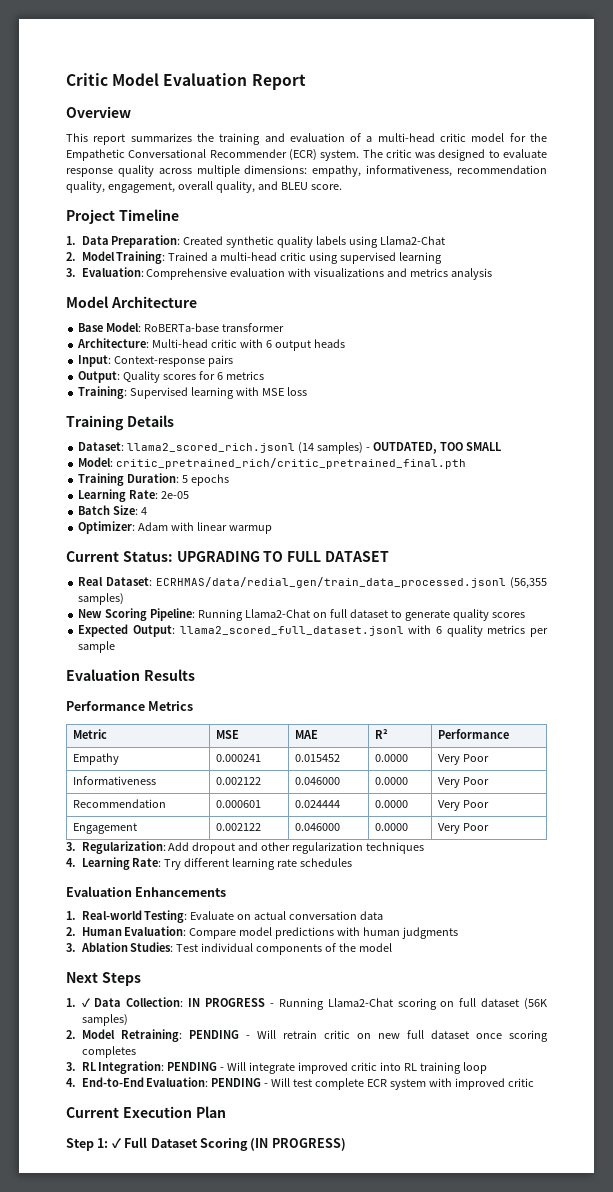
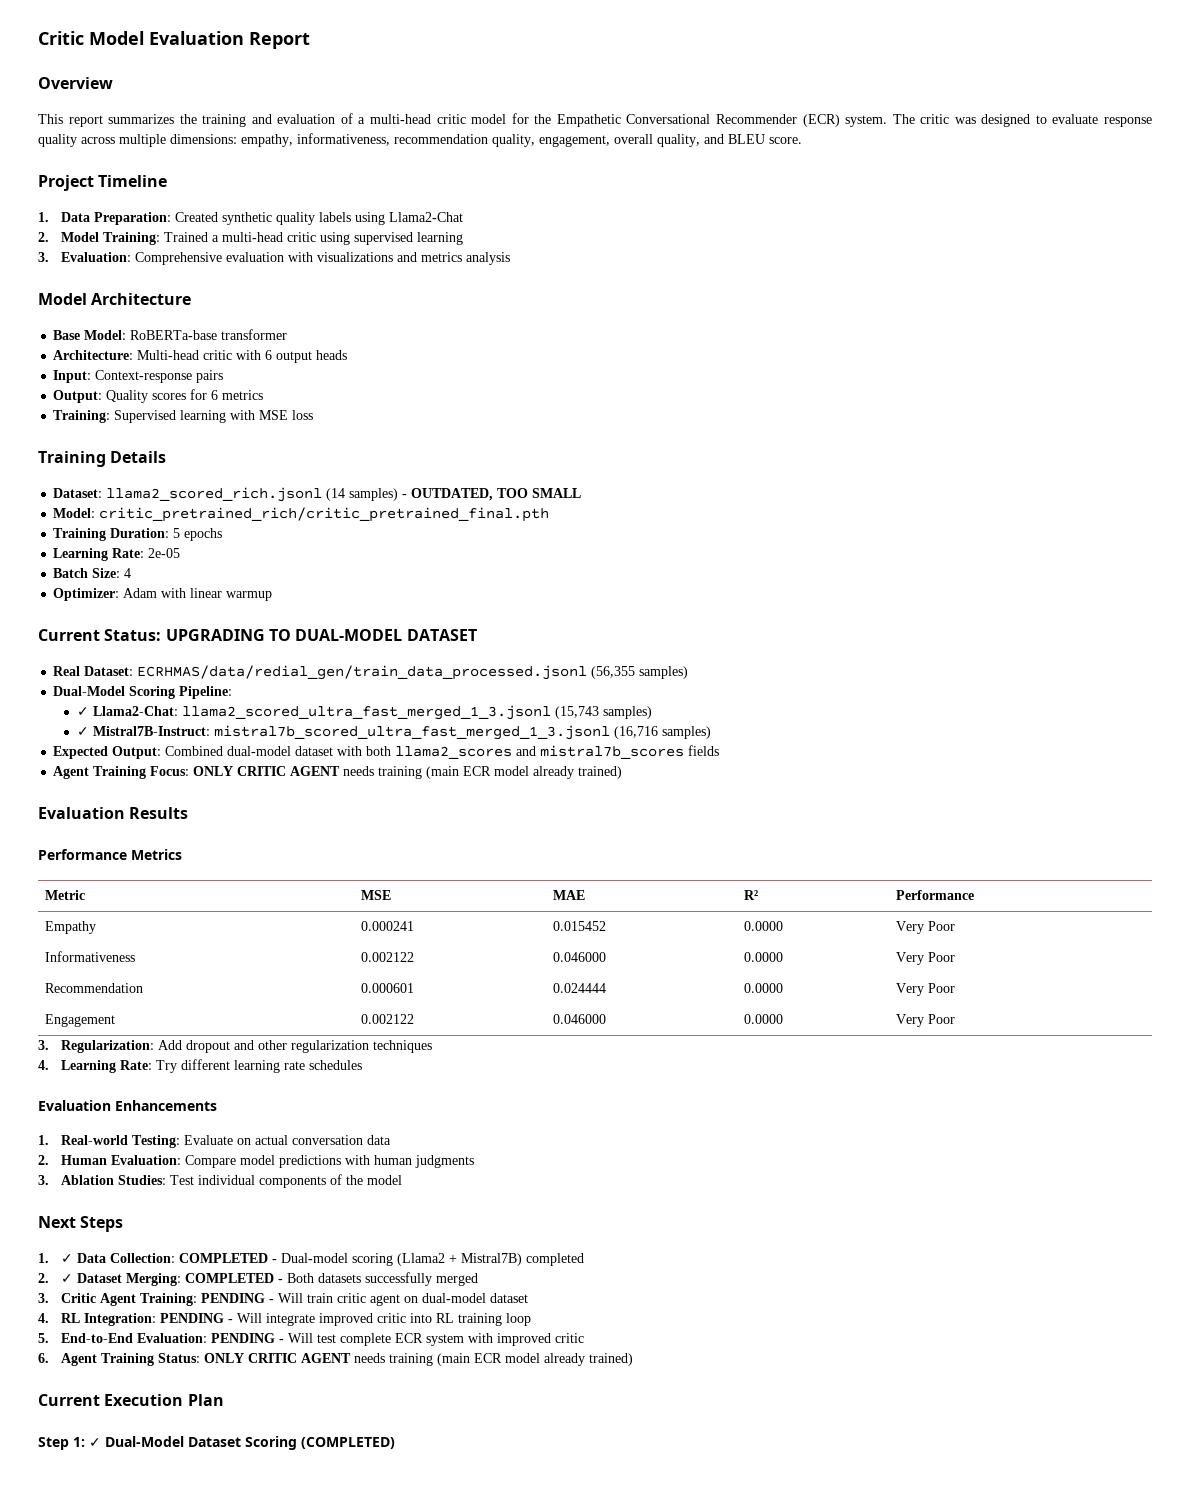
[287,551,322,562] FULL -> [295,629,403,641] DUAL-MODEL
[78,609,103,618] New -> [53,686,126,696] Dual-Model
[198,609,525,621] [78,624,548,637] [78,641,116,653] Running Llama2-Chat on full dataset to generate quality scores // Expected Output: llama2_scored_full_dataset.jsonl with 6 quality metrics per sample -> [76,705,652,720] [76,725,711,740] [53,745,720,759] [53,766,623,779] // ✓ Llama2-Chat: llama2_scored_ultra_fast_merged_1_3.jsonl (15,743 samples) // ✓ Mistral7B-Instruct: mistral7b_scored_ultra_fast_merged_1_3.jsonl (16,716 samples) // Expected Output: Combined dual-model dataset with both llama2_scores and mistral7b_scores fields // Agent Training Focus: ONLY CRITIC AGENT needs training (main ECR model already trained)
[188,998,548,1010] [81,1014,128,1026] [66,1029,549,1042] [81,1046,136,1058] [66,1062,76,1071] IN PROGRESS - Running Llama2-Chat scoring on full dataset (56K samples) // 2. Model Retraining: PENDING - Will retrain critic on new full dataset once scoring completes // 3. -> [179,1253,585,1266] [38,1272,479,1286] [38,1293,529,1306] [38,1313,49,1323] COMPLETED - Dual-model scoring (Llama2 + Mistral7B) completed // 2. ✓ Dataset Merging: COMPLETED - Both datasets successfully merged // 3. Critic Agent Training: PENDING - Will train critic agent on dual-model dataset // 4.
[66,1078,76,1087] 4. -> [38,1333,49,1343] 5.
(535, 1082) none -> [38,1353,634,1366] // 6. Agent Training Status: ONLY CRITIC AGENT needs training (main ECR model already trained)
[124,1137,148,1148] Full -> [105,1436,184,1447] Dual-Model
[250,1138,346,1151] (IN PROGRESS) -> [301,1437,395,1449] (COMPLETED)

